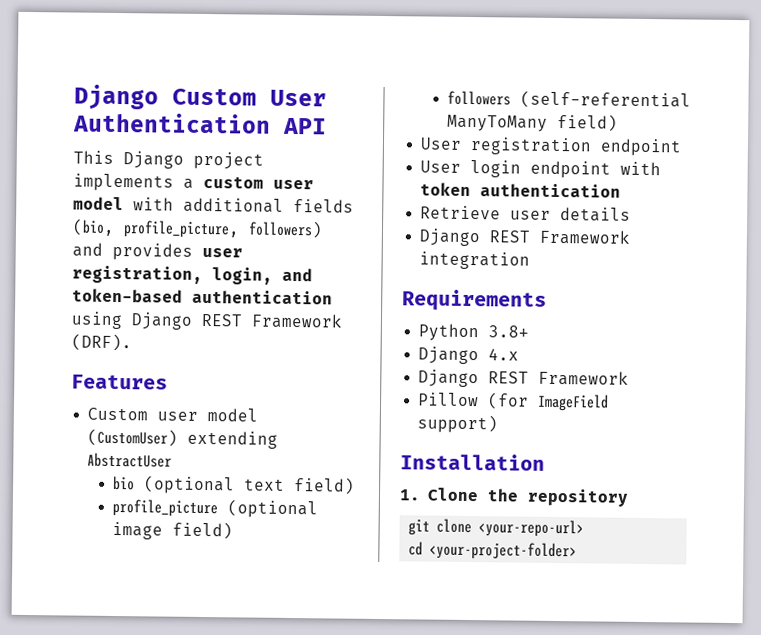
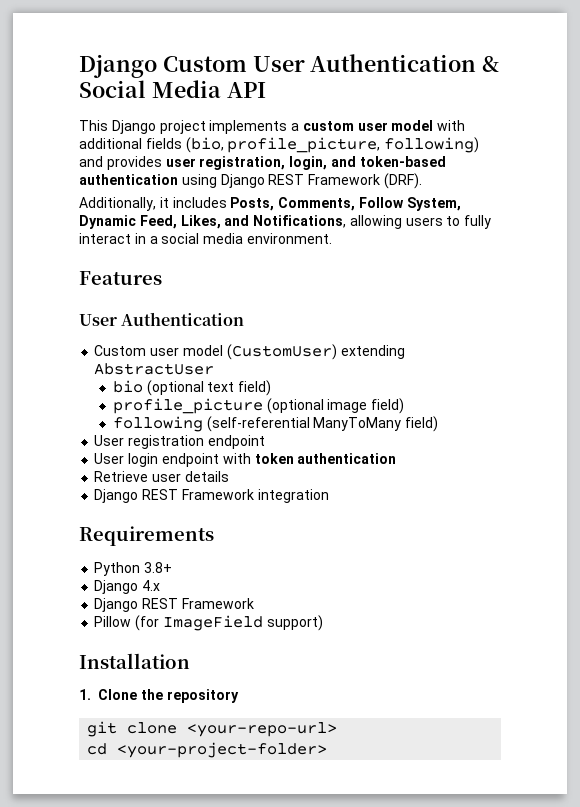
(271, 123) none -> [482,56,500,72] [79,80,221,98] & Social Media
[248,220,323,239] followers) -> [384,137,480,153] following)
(132, 342) none -> [79,197,461,211] [79,215,492,229] [79,233,332,244] // Additionally, it includes Posts, Comments, Follow System, Dynamic Feed, Likes, and Notifications, allowing users to fully interact in a social media environment.
(168, 382) none -> [79,312,245,326] // User Authentication
[447,90,512,106] followers -> [112,416,203,432] following

